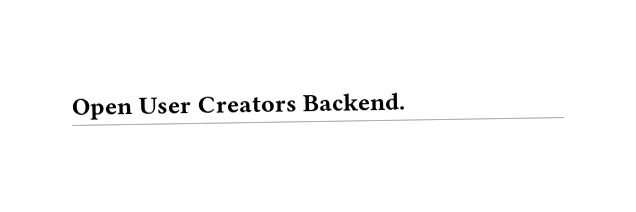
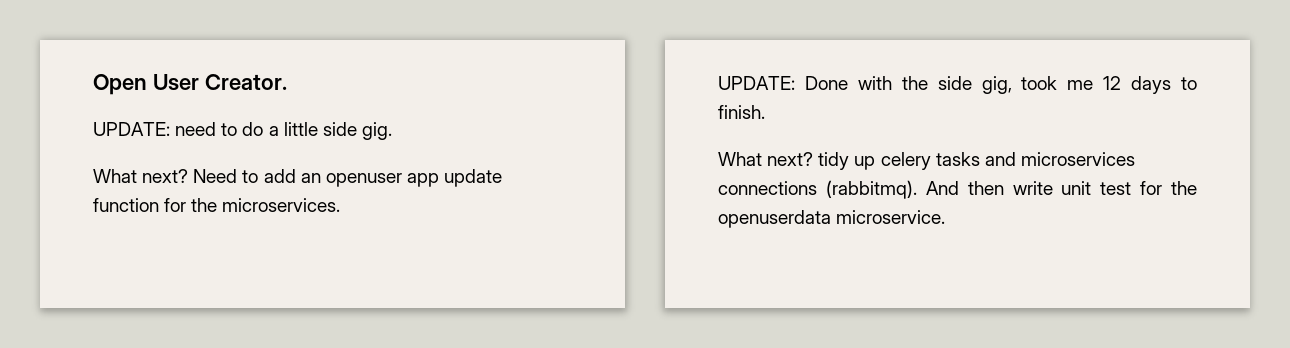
[196,92,407,113] Creators Backend. -> [204,74,287,90] [93,122,392,140] [93,169,503,187] [93,198,341,212] [718,76,1197,94] [718,105,765,119] [718,152,1135,170] [718,180,1197,199] [718,210,946,228] Creator. // UPDATE: need to do a little side gig. // What next? Need to add an openuser app update function for the microservices. // UPDATE: Done with the side gig, took me 12 days to finish. // What next? tidy up celery tasks and microservices connections (rabbitmq). And then write unit test for the openuserdata microservice.

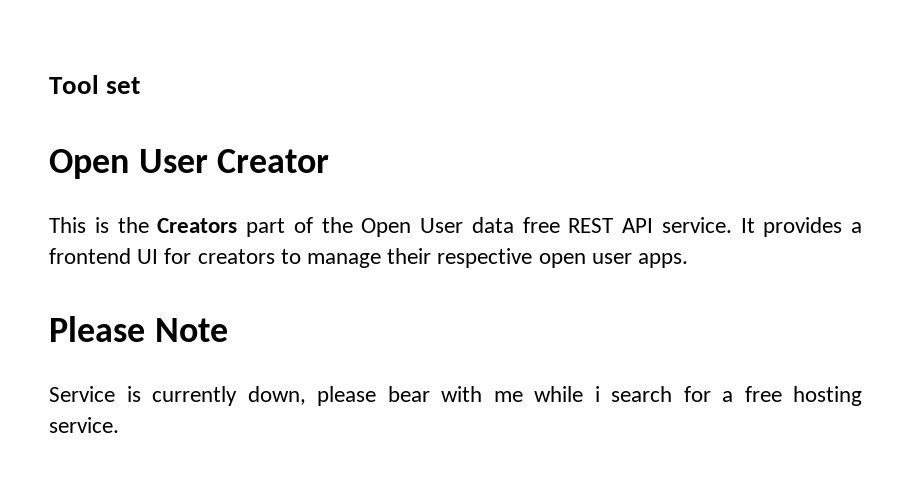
[93,74,287,95] [93,122,392,140] [93,169,503,187] [93,198,341,212] [718,76,1197,94] [718,105,765,119] [718,152,1135,170] [718,180,1197,199] [718,210,946,228] Open User Creator. // UPDATE: need to do a little side gig. // What next? Need to add an openuser app update function for the microservices. // UPDATE: Done with the side gig, took me 12 days to finish. // What next? tidy up celery tasks and microservices connections (rabbitmq). And then write unit test for the openuserdata microservice. -> [49,75,141,94] [49,149,330,179] [49,217,862,237] [49,248,689,268] [49,316,228,342] [49,386,862,406] [49,417,119,433] Tool set // Open User Creator // This is the Creators part of the Open User data free REST API service. It provides a frontend UI for creators to manage their respective open user apps. // Please Note // Service is currently down, please bear with me while i search for a free hosting service.

